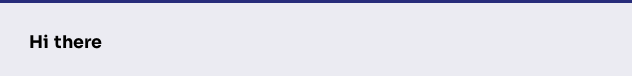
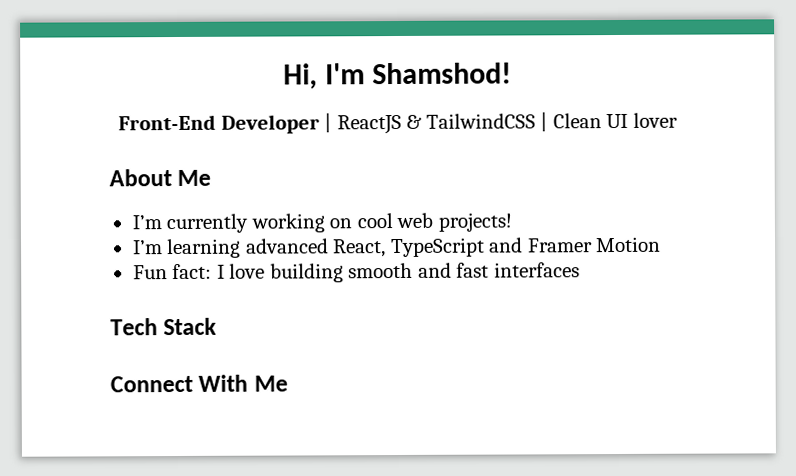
[29,34,102,49] Hi there -> [282,62,513,90] [118,112,678,135] [109,169,212,187] [131,212,512,234] [132,236,662,259] [132,262,580,283] [110,317,218,336] [110,374,288,393] Hi, I'm Shamshod! // Front-End Developer | ReactJS & TailwindCSS | Clean UI lover // About Me // I’m currently working on cool web projects! // I’m learning advanced React, TypeScript and Framer Motion // Fun fact: I love building smooth and fast interfaces // Tech Stack // Connect With Me

